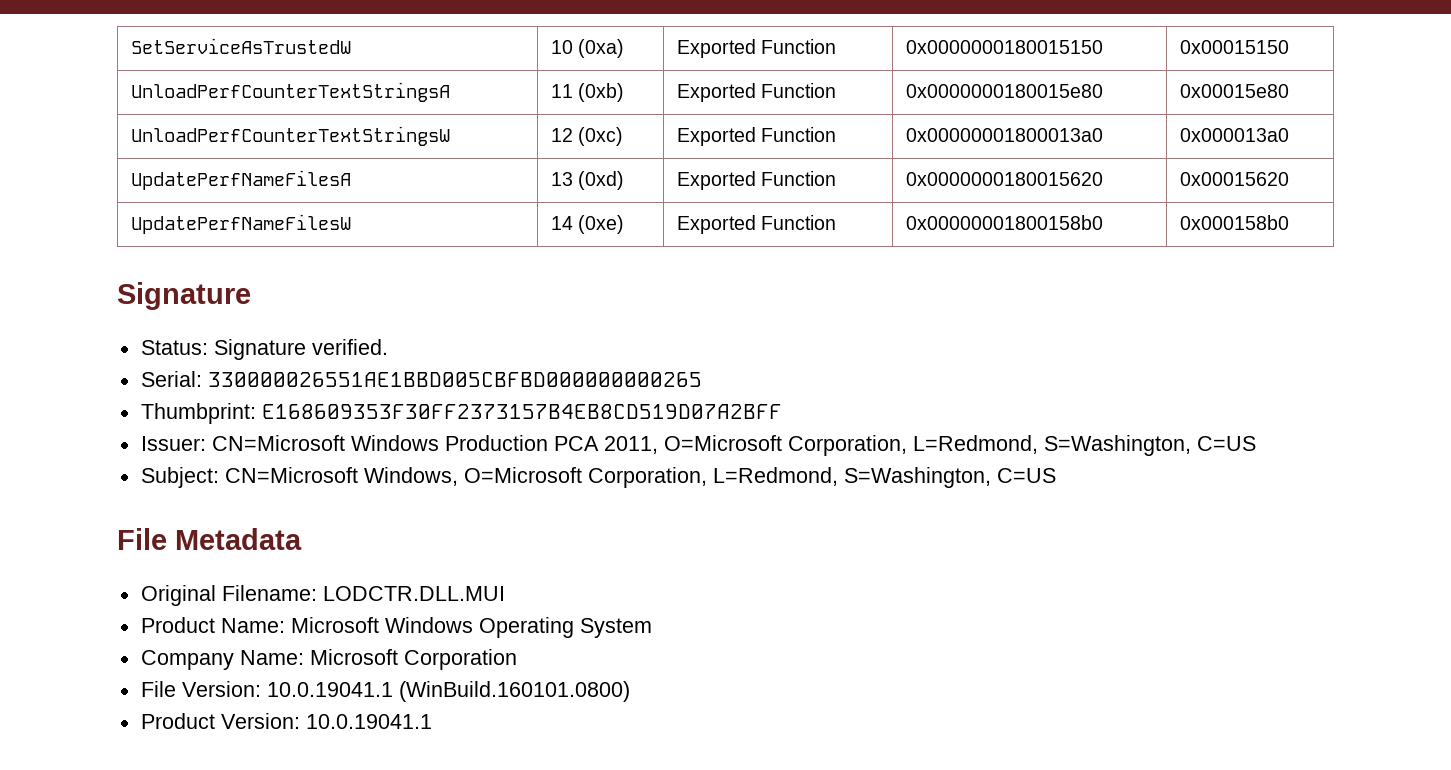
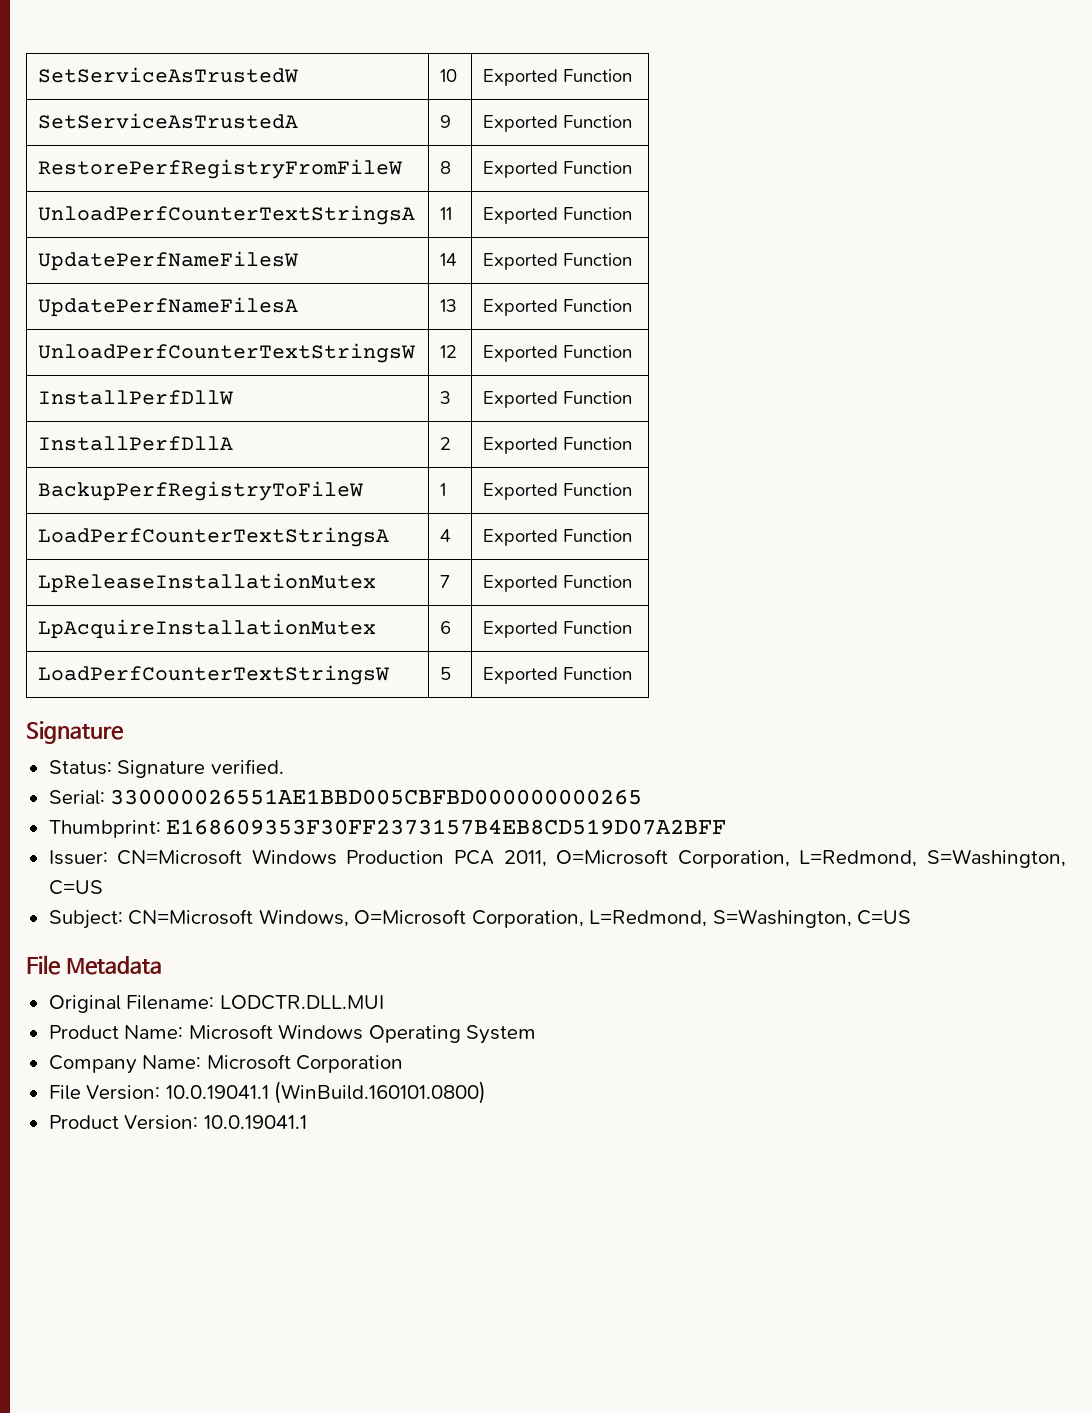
[578,39,625,58] [677,39,837,58] [906,40,1104,54] [1180,40,1290,54] (0xa) | Exported Function | 0x0000000180015150 | 0x00015150 -> [483,69,633,86] [38,113,299,129] [440,115,452,128] [483,115,633,132] [38,159,403,179] [440,161,452,174] [483,161,633,178] | Exported Function // SetServiceAsTrustedA | 9 | Exported Function // RestorePerfRegistryFromFileW | 8 | Exported Function
[578,83,625,102] [677,83,837,102] [906,84,1104,98] [1180,84,1290,98] (0xb) | Exported Function | 0x0000000180015e80 | 0x00015e80 -> [483,207,633,224] [38,251,299,271] [440,253,458,266] [483,253,633,270] [38,297,299,317] [440,299,458,312] [483,299,633,316] | Exported Function // UpdatePerfNameFilesW | 14 | Exported Function // UpdatePerfNameFilesA | 13 | Exported Function
[578,127,624,146] [677,127,837,146] [906,128,1104,142] [1180,128,1290,142] [131,170,352,190] [551,171,625,190] [677,171,837,190] [906,172,1104,186] [1180,172,1290,186] [131,214,352,234] [551,215,625,234] [677,215,837,234] [906,215,1104,230] [1180,215,1290,230] (0xc) | Exported Function | 0x00000001800013a0 | 0x000013a0 // UpdatePerfNameFilesA | 13 (0xd) | Exported Function | 0x0000000180015620 | 0x00015620 // UpdatePerfNameFilesW | 14 (0xe) | Exported Function | 0x00000001800158b0 | 0x000158b0 -> [483,345,633,362] [38,390,234,405] [440,391,452,404] [483,391,633,408] [38,436,234,451] [440,437,452,450] [483,437,633,454] [38,481,364,501] [440,483,447,496] [483,483,633,500] [38,527,390,547] [440,529,452,542] [483,529,633,546] [38,573,377,593] [440,575,451,588] [483,575,633,592] [38,619,377,639] [440,621,452,634] [483,621,633,638] [38,665,390,685] [440,667,452,680] [483,667,633,684] | Exported Function // InstallPerfDllW | 3 | Exported Function // InstallPerfDllA | 2 | Exported Function // BackupPerfRegistryToFileW | 1 | Exported Function // LoadPerfCounterTextStringsA | 4 | Exported Function // LpReleaseInstallationMutex | 7 | Exported Function // LpAcquireInstallationMutex | 6 | Exported Function // LoadPerfCounterTextStringsW | 5 | Exported Function

